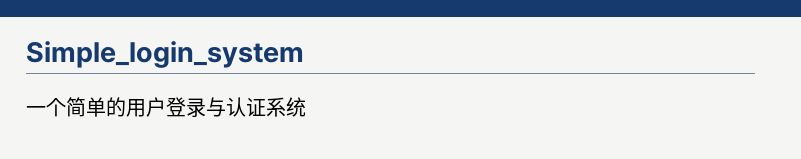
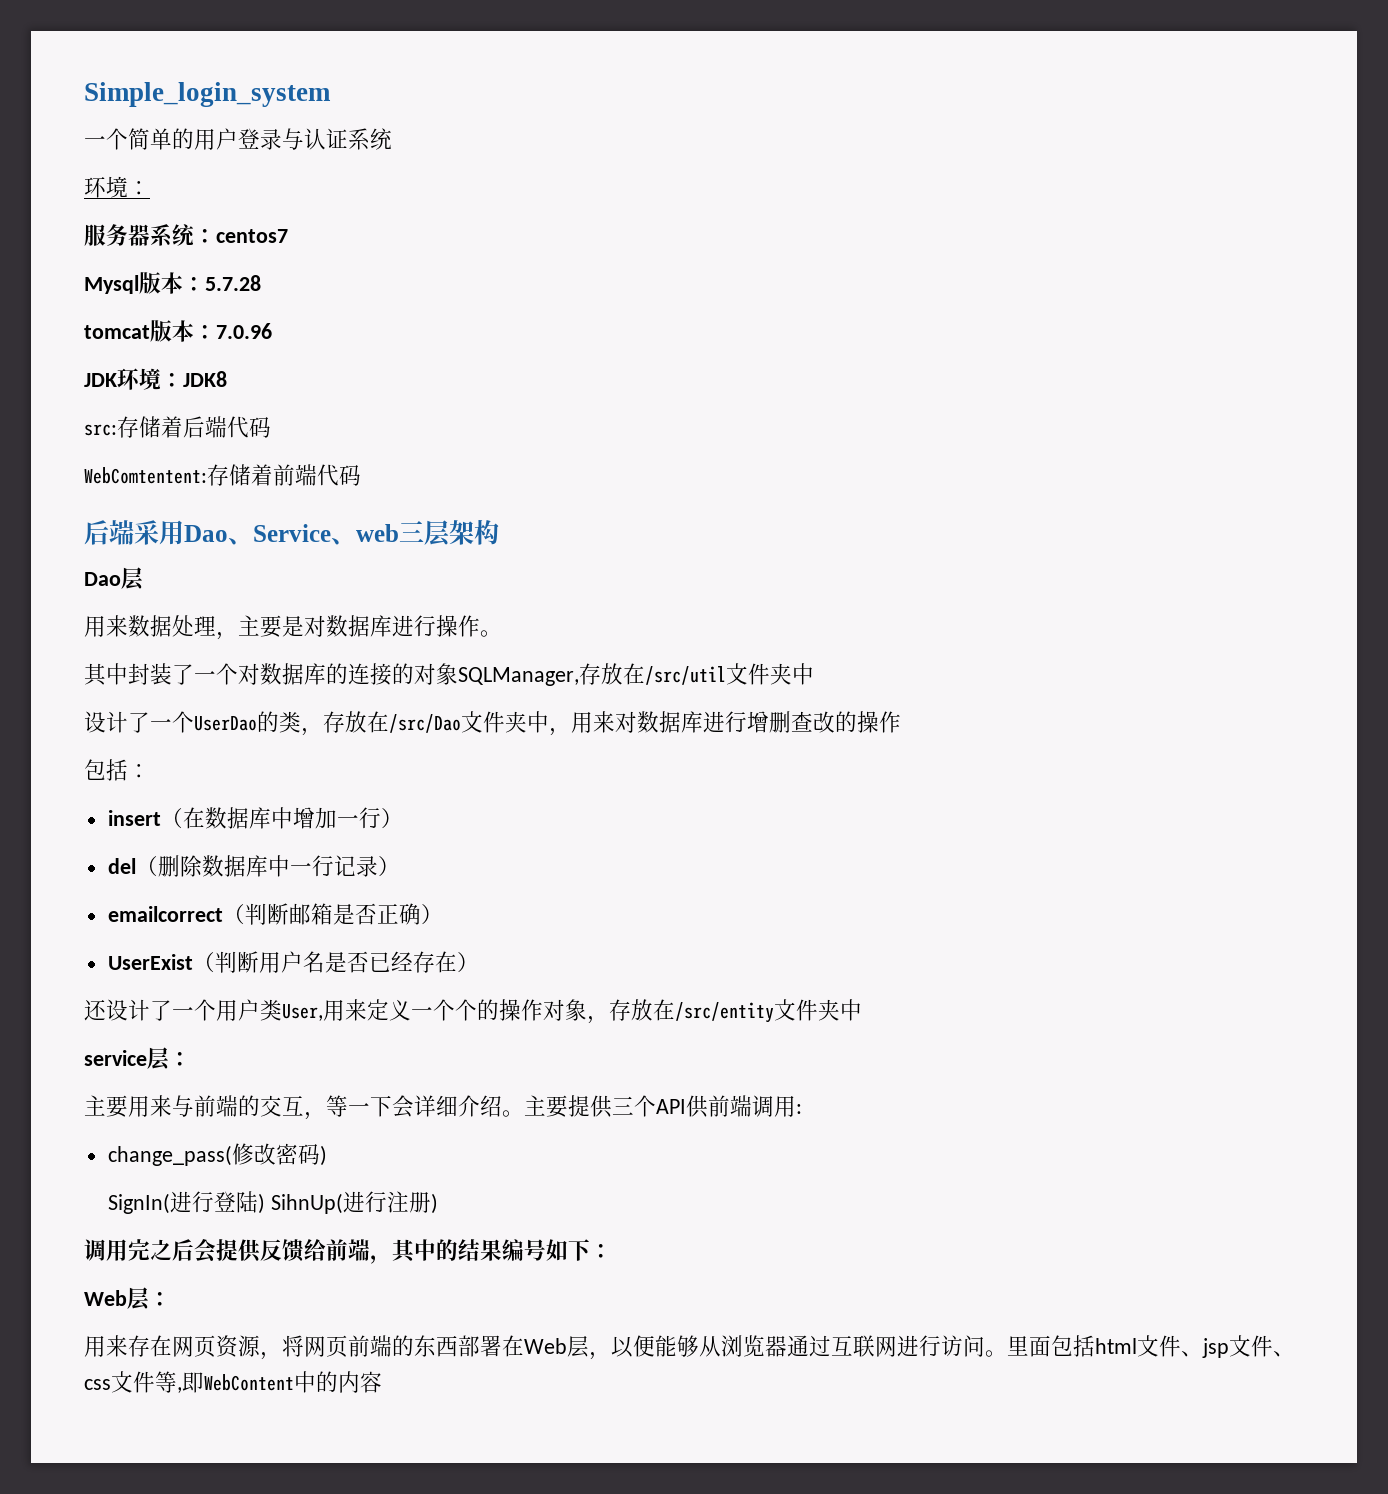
(306, 107) none -> [84,176,150,198] [84,224,288,247] [84,272,261,294] [84,320,272,342] [84,368,227,390] [84,416,271,438] [84,464,361,486] [84,519,499,546] [84,567,144,590] [84,615,502,640] [84,663,814,686] [84,711,901,736] [84,759,150,781] [107,807,403,829] [107,855,400,877] [107,903,443,925] [107,951,479,973] [84,999,862,1024] [84,1047,191,1070] [84,1095,802,1120] [107,1143,327,1166] [107,1191,438,1214] [84,1239,612,1264] [84,1287,171,1310] [84,1335,1295,1360] [84,1371,382,1393] // 环境： // 服务器系统：centos7 // Mysql版本：5.7.28 // tomcat版本：7.0.96 // JDK环境：JDK8 // src:存储着后端代码 // WebComtentent:存储着前端代码 // 后端采用Dao、Service、web三层架构 // Dao层 // 用来数据处理，主要是对数据库进行操作。 // 其中封装了一个对数据库的连接的对象SQLManager,存放在/src/util文件夹中 // 设计了一个UserDao的类，存放在/src/Dao文件夹中，用来对数据库进行增删查改的操作 // 包括： // insert（在数据库中增加一行） // del（删除数据库中一行记录） // emailcorrect（判断邮箱是否正确） // UserExist（判断用户名是否已经存在） // 还设计了一个用户类User,用来定义一个个的操作对象，存放在/src/entity文件夹中 // service层： // 主要用来与前端的交互，等一下会详细介绍。主要提供三个API供前端调用: // change_pass(修改密码) // SignIn(进行登陆) SihnUp(进行注册) // 调用完之后会提供反馈给前端，其中的结果编号如下： // Web层： // 用来存在网页资源，将网页前端的东西部署在Web层，以便能够从浏览器通过互联网进行访问。里面包括html文件、jsp文件、css文件等,即WebContent中的内容

